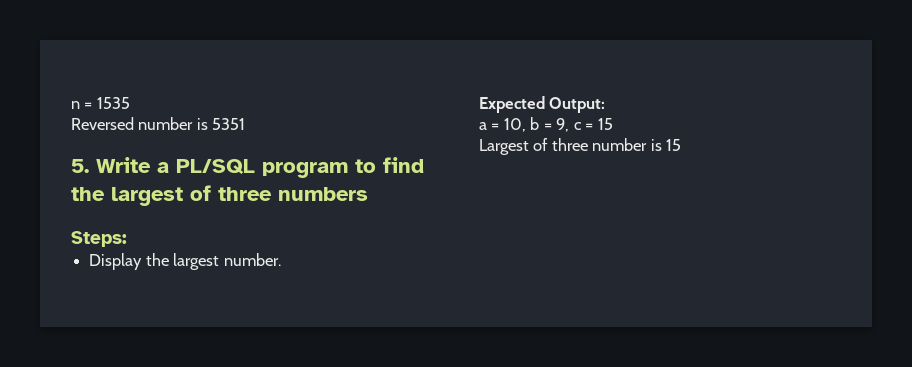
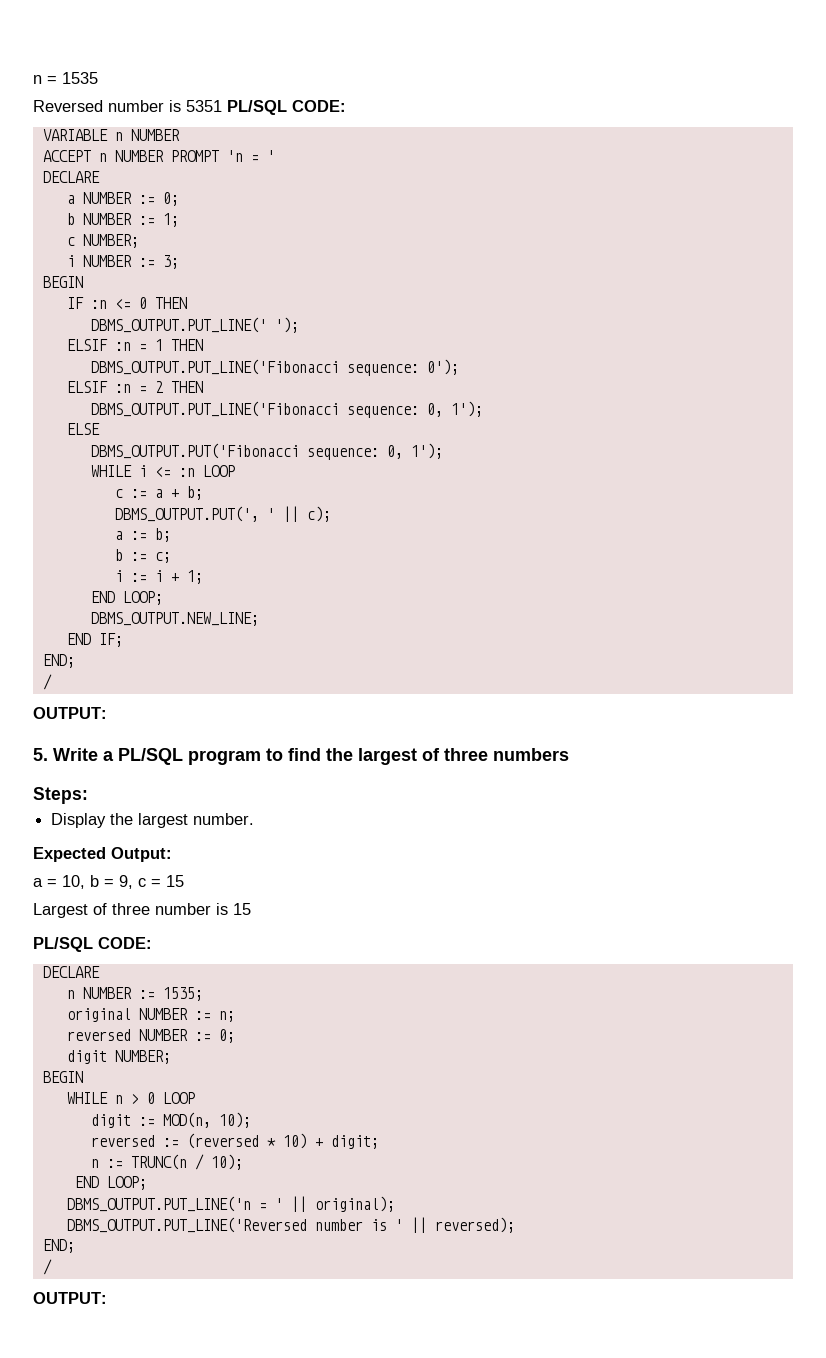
(246, 124) none -> [227,100,346,115] [42,129,180,141] [42,150,275,162] [42,171,100,183] [66,192,179,206] [66,213,179,227] [66,234,139,248] [66,255,179,269] [42,276,83,288] [66,297,187,309] [90,317,299,333] [66,339,203,351] [90,359,459,376] [66,381,203,393] [90,401,483,418] [66,423,100,435] [90,443,443,460] [90,465,235,477] [114,486,203,500] [114,506,331,522] [114,528,171,542] [114,549,171,563] [114,570,203,584] [90,591,163,605] [90,612,259,626] [66,633,123,647] [42,654,75,668] [42,674,52,690] [33,707,107,719] PL/SQL CODE: // VARIABLE n NUMBER // ACCEPT n NUMBER PROMPT 'n = ' // DECLARE // a NUMBER := 0; // b NUMBER := 1; // c NUMBER; // i NUMBER := 3; // BEGIN // IF :n <= 0 THEN // DBMS_OUTPUT.PUT_LINE(' '); // ELSIF :n = 1 THEN // DBMS_OUTPUT.PUT_LINE('Fibonacci sequence: 0'); // ELSIF :n = 2 THEN // DBMS_OUTPUT.PUT_LINE('Fibonacci sequence: 0, 1'); // ELSE // DBMS_OUTPUT.PUT('Fibonacci sequence: 0, 1'); // WHILE i <= :n LOOP // c := a + b; // DBMS_OUTPUT.PUT(', ' || c); // a := b; // b := c; // i := i + 1; // END LOOP; // DBMS_OUTPUT.NEW_LINE; // END IF; // END; // / // OUTPUT:
(682, 145) none -> [33,937,152,952] [42,966,100,978] [66,987,203,1001] [66,1008,235,1022] [66,1029,235,1043] [66,1050,171,1064] [42,1071,83,1083] [66,1092,195,1104] [90,1112,251,1128] [90,1133,379,1149] [90,1154,243,1170] [74,1176,147,1190] [66,1196,395,1212] [66,1217,515,1233] [42,1239,75,1253] [42,1259,52,1275] [33,1292,107,1304] // PL/SQL CODE: // DECLARE // n NUMBER := 1535; // original NUMBER := n; // reversed NUMBER := 0; // digit NUMBER; // BEGIN // WHILE n > 0 LOOP // digit := MOD(n, 10); // reversed := (reversed * 10) + digit; // n := TRUNC(n / 10); // END LOOP; // DBMS_OUTPUT.PUT_LINE('n = ' || original); // DBMS_OUTPUT.PUT_LINE('Reversed number is ' || reversed); // END; // / // OUTPUT:

